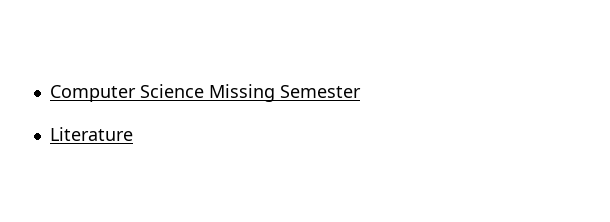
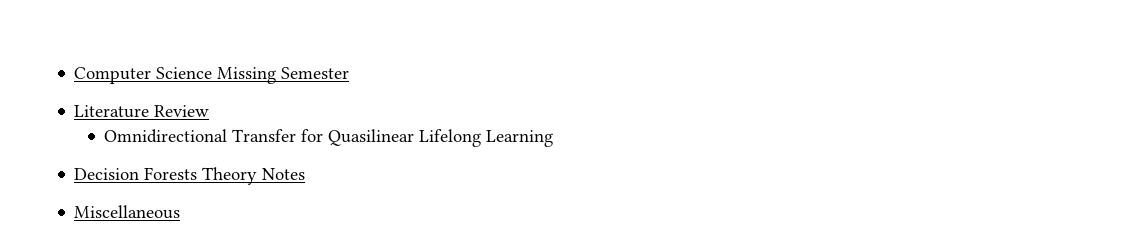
(133, 134) none -> [154,105,210,117] [104,129,554,147] [74,167,306,185] [74,205,181,219] Review // Omnidirectional Transfer for Quasilinear Lifelong Learning // Decision Forests Theory Notes // Miscellaneous

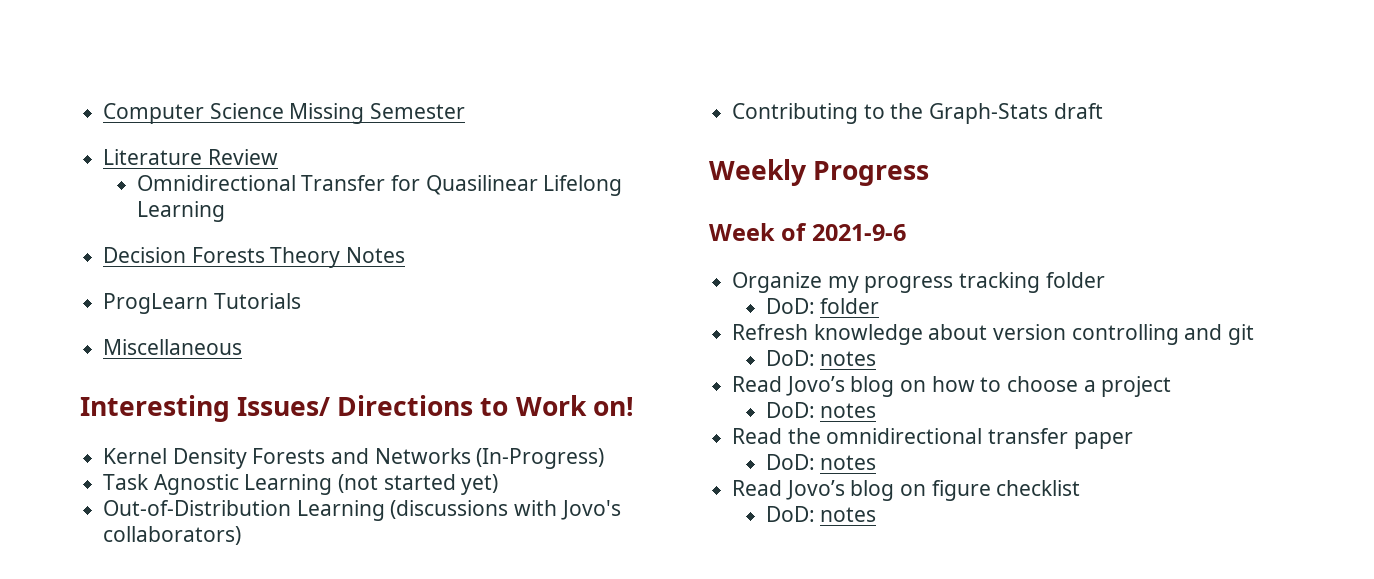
(306, 174) none -> [103,293,301,314] // ProgLearn Tutorials
(181, 212) none -> [80,395,634,422] [103,448,605,469] [103,474,499,495] [103,500,621,521] [103,526,242,545] [732,103,1103,124] [709,159,930,186] [709,223,906,241] [732,272,1105,293] [765,298,880,314] [732,324,1255,345] [765,350,877,366] [732,376,1172,397] [765,402,877,418] [732,428,1133,449] [765,454,877,470] [732,480,1081,501] [765,506,877,522] // Interesting Issues/ Directions to Work on! // Kernel Density Forests and Networks (In-Progress) // Task Agnostic Learning (not started yet) // Out-of-Distribution Learning (discussions with Jovo's collaborators) // Contributing to the Graph-Stats draft // Weekly Progress // Week of 2021-9-6 // Organize my progress tracking folder // DoD: folder // Refresh knowledge about version controlling and git // DoD: notes // Read Jovo’s blog on how to choose a project // DoD: notes // Read the omnidirectional transfer paper // DoD: notes // Read Jovo’s blog on figure checklist // DoD: notes

